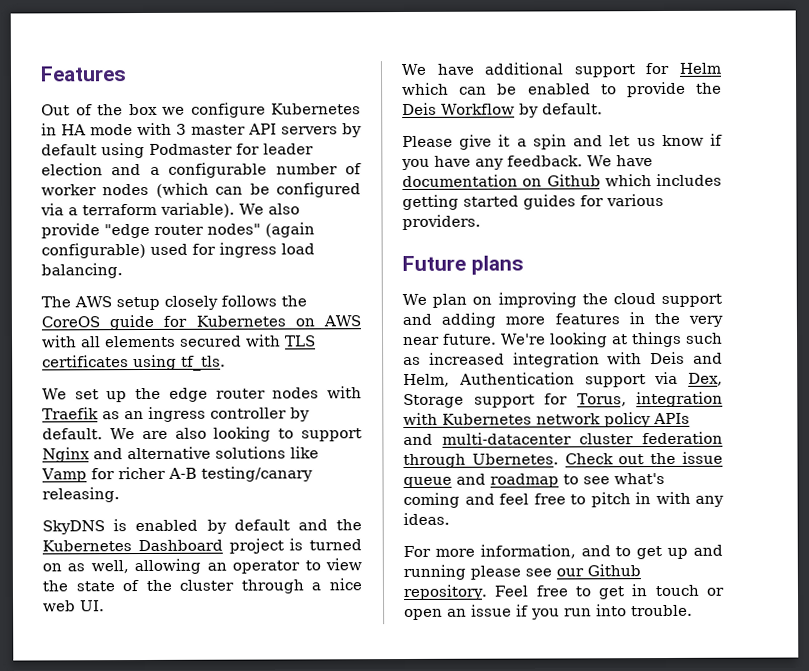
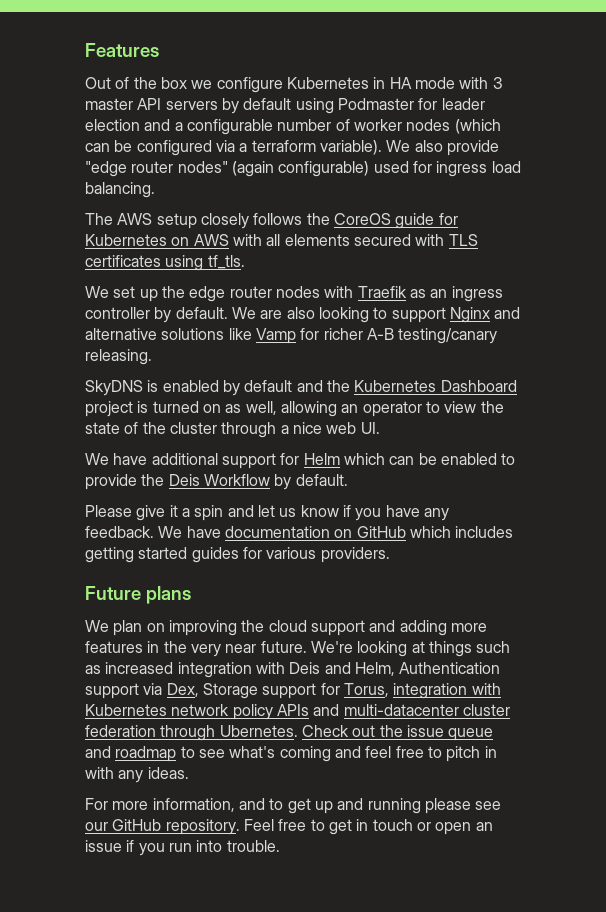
[546,174,601,187] Github -> [356,526,406,538] GitHub
[587,564,641,577] Github -> [112,819,162,831] GitHub

